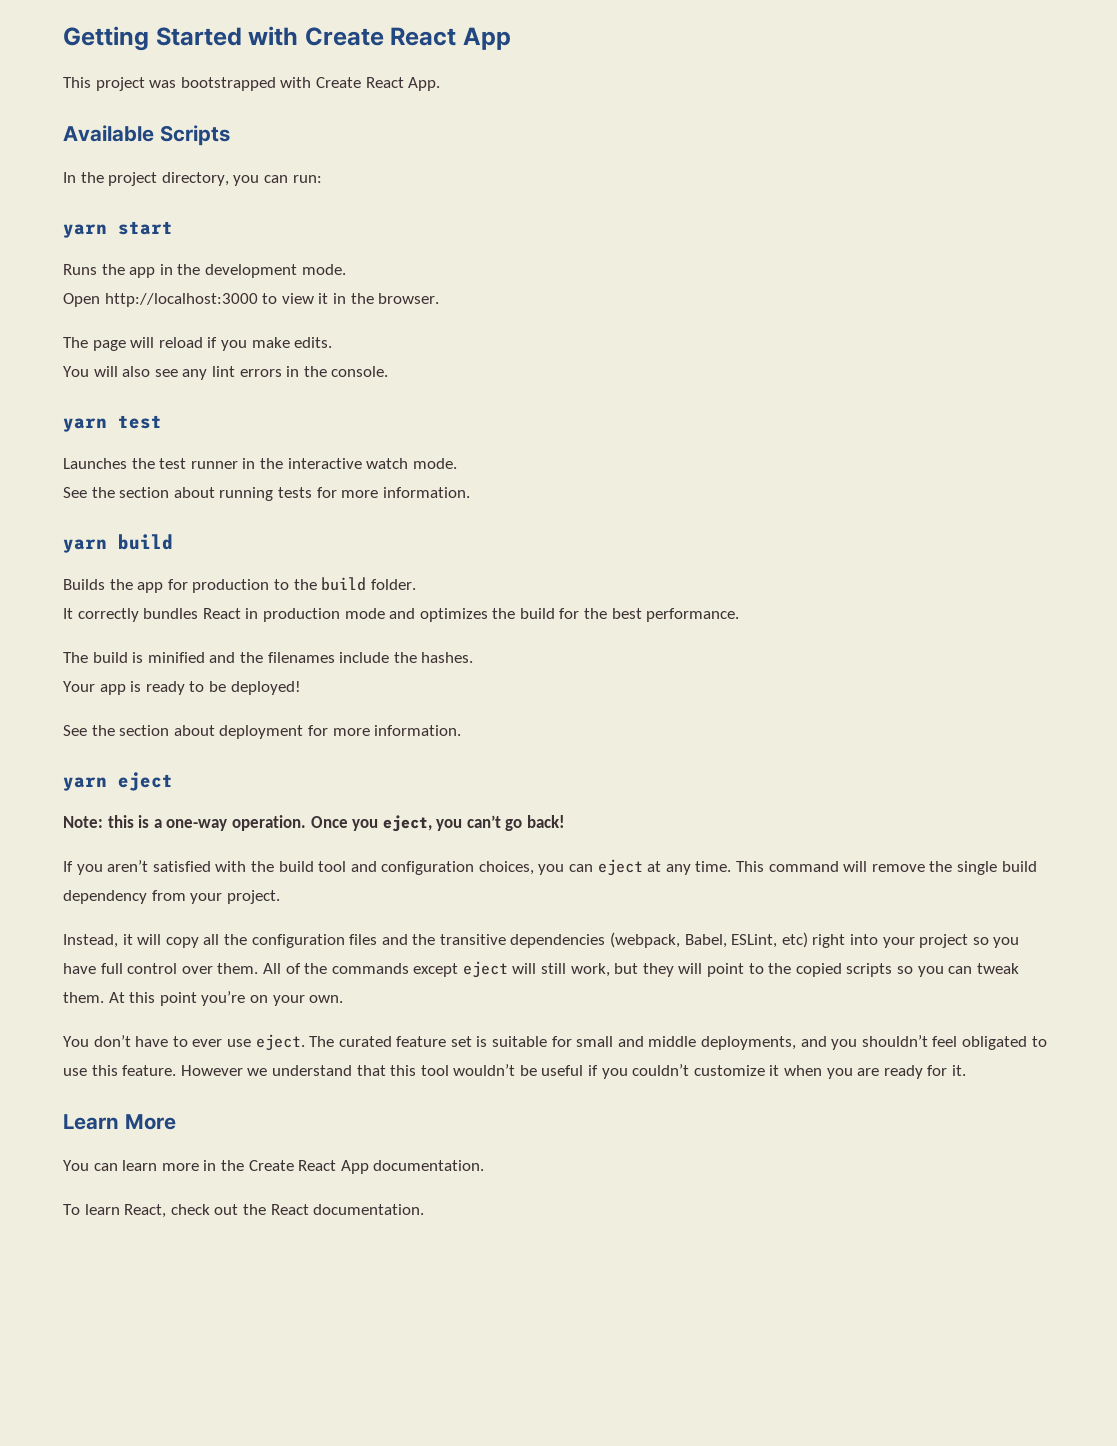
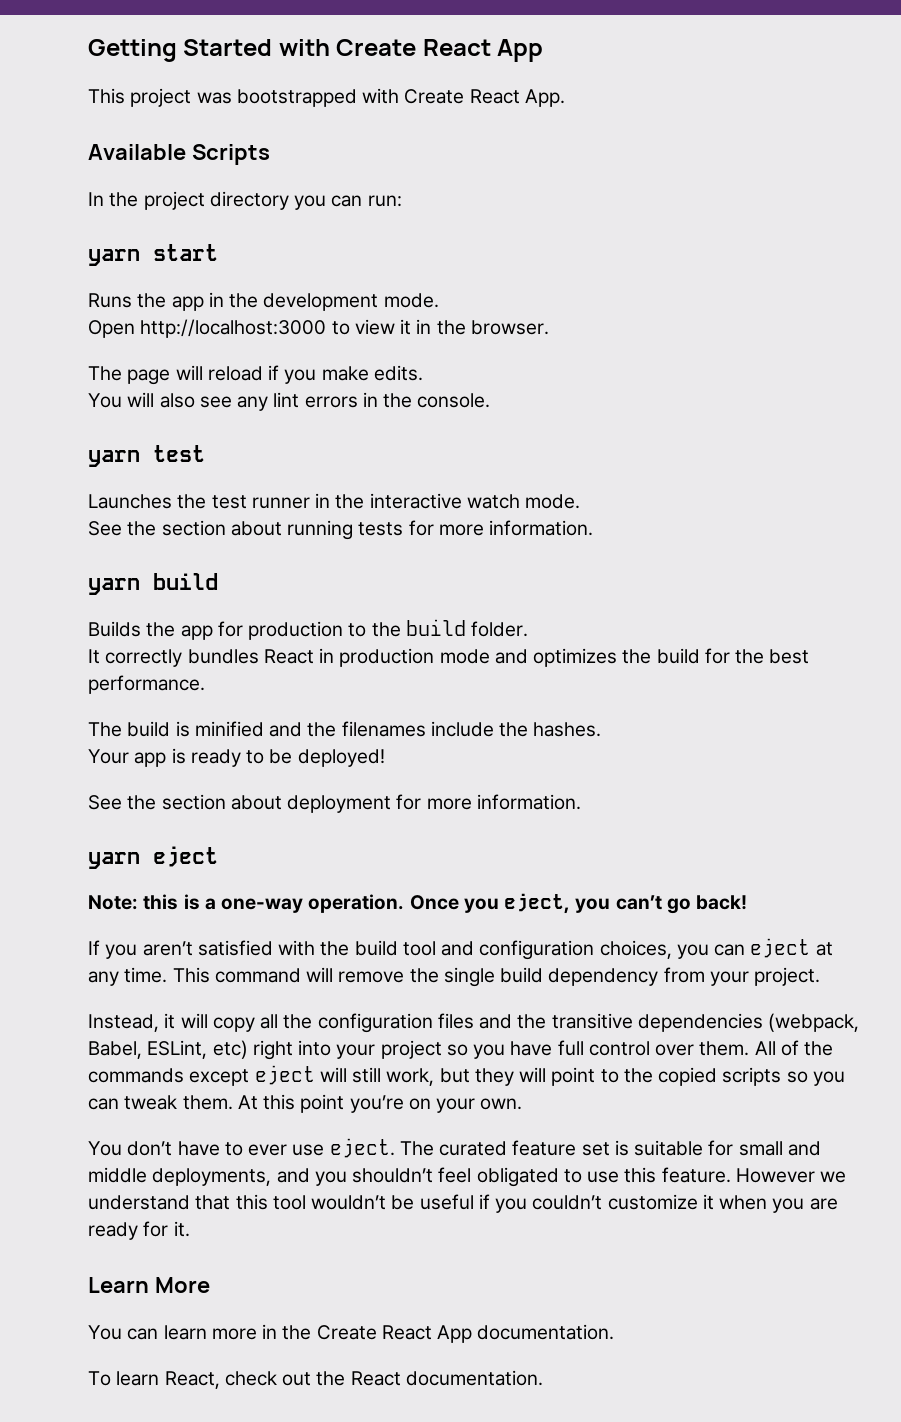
[161,172,229,186] directory, -> [209,191,289,210] directory

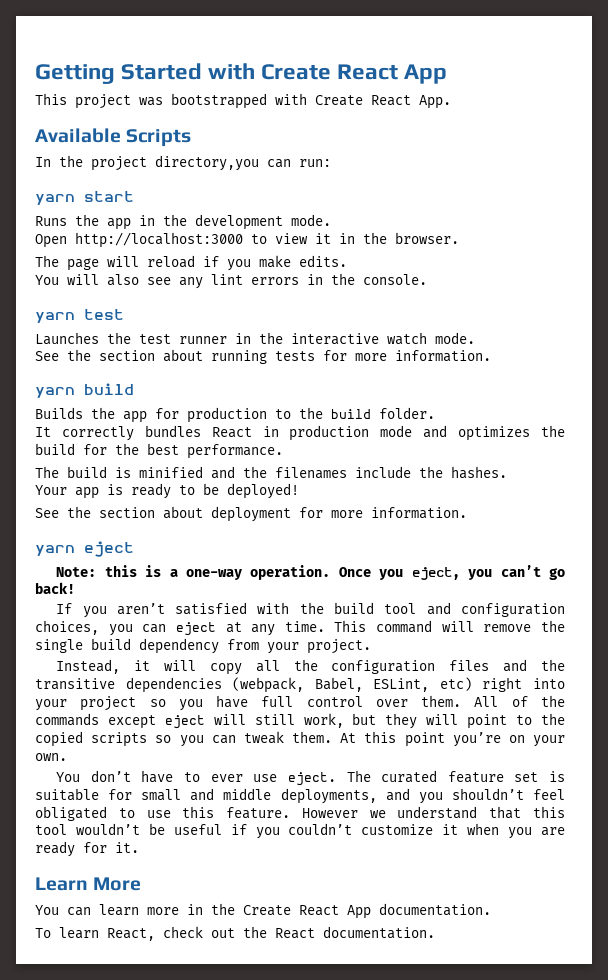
[209,191,327,210] directory you -> [155,155,259,171] directory,you

